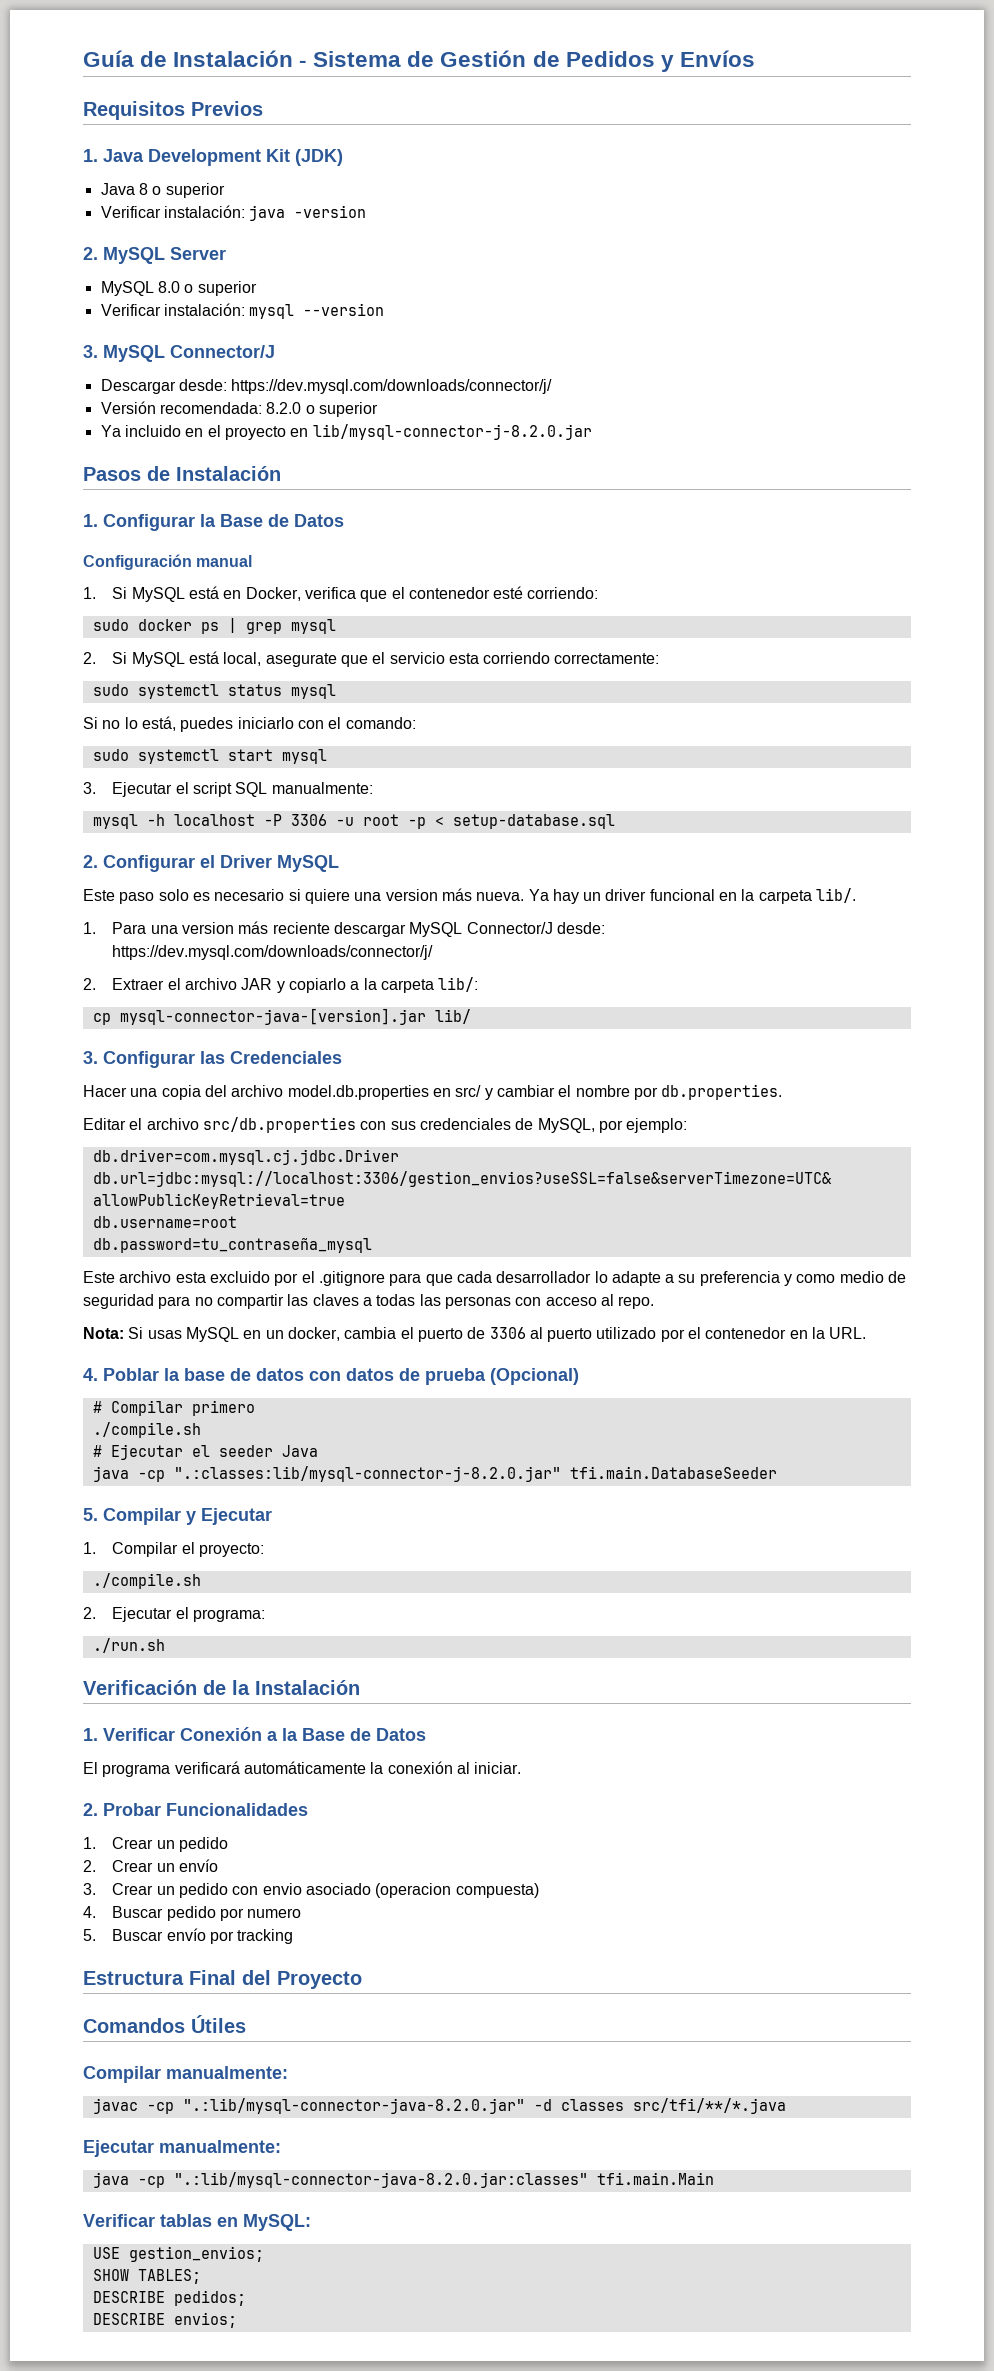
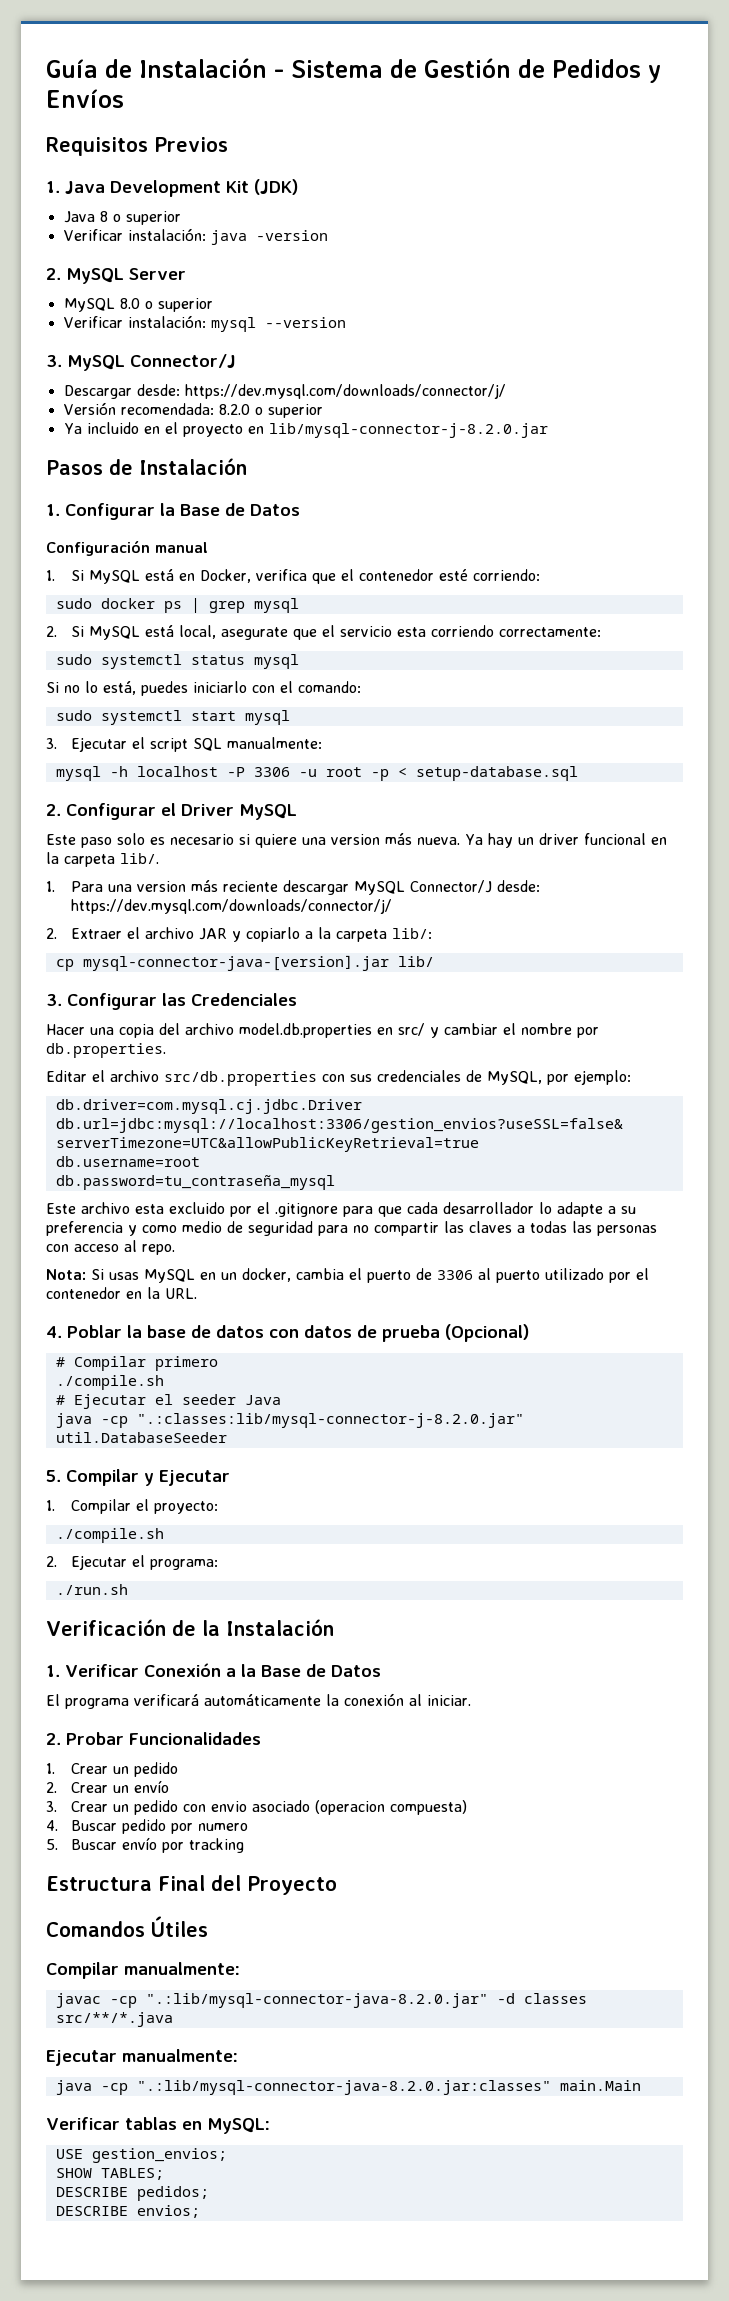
[569,1466,777,1479] tfi.main.DatabaseSeeder -> [55,1432,227,1443] util.DatabaseSeeder
[632,2098,786,2114] src/tfi/**/*.java -> [55,2012,173,2027] src/**/*.java
[596,2172,714,2185] tfi.main.Main -> [559,2080,641,2091] main.Main

